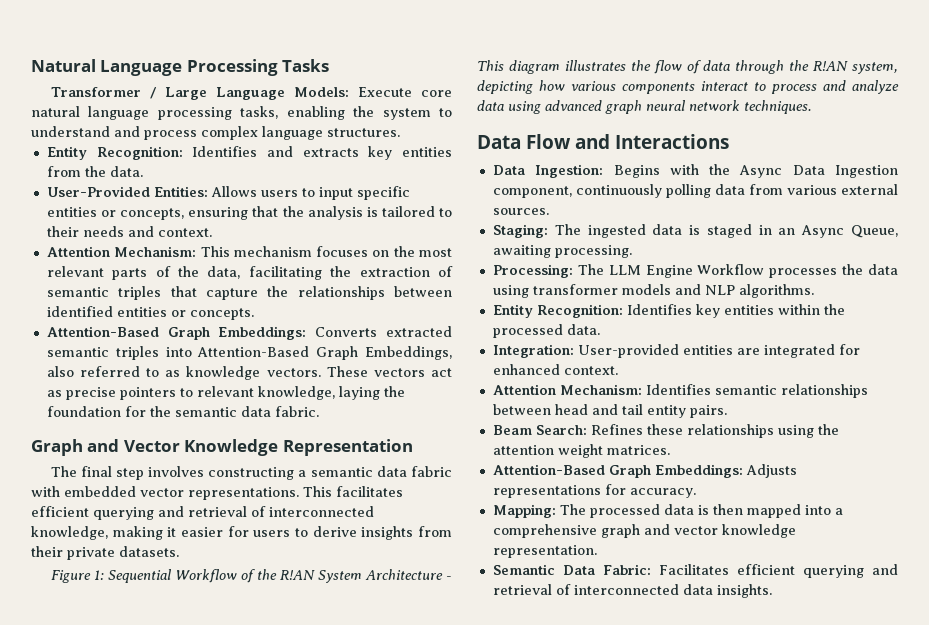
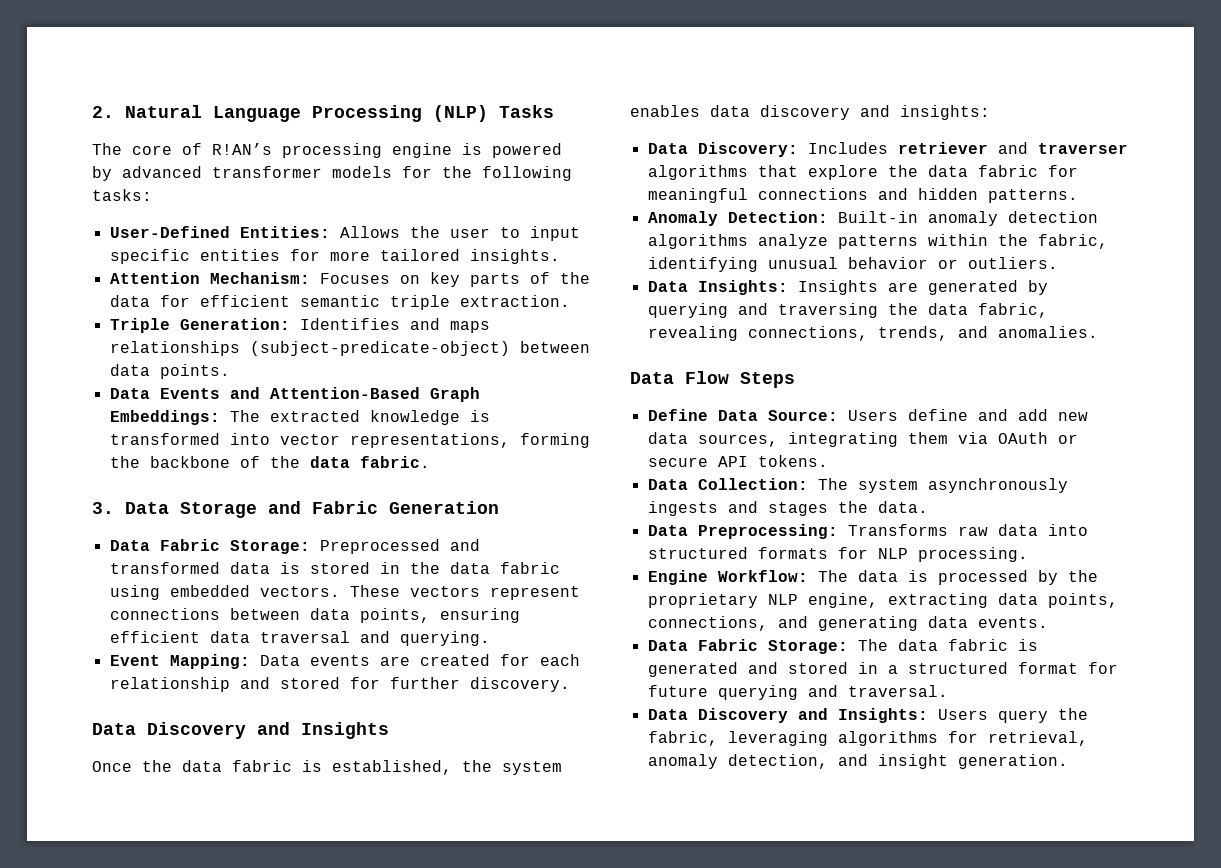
(31, 65) none -> [92,106,114,118] 2.
(278, 67) none -> [433,105,488,122] (NLP)
[50,87,452,100] [31,106,452,120] [31,126,400,140] [46,146,453,160] [46,166,143,177] [46,186,410,200] [46,206,453,220] [46,226,212,237] [46,246,452,257] [46,266,454,280] [46,286,453,300] [46,306,254,320] [46,326,452,340] [46,346,452,360] [46,366,453,380] [46,386,405,400] [46,406,319,417] [31,439,413,456] [50,466,453,480] [31,486,403,500] [31,506,374,520] [31,526,453,540] [31,546,179,560] [50,569,453,583] [477,60,898,74] [477,80,899,94] [477,100,811,114] [477,134,730,149] [492,164,898,178] [492,184,898,198] [492,208,549,215] [492,224,899,238] [492,245,632,258] [492,264,898,278] [492,284,814,298] [492,304,845,318] [492,324,600,338] [492,344,860,358] [492,364,618,375] [492,384,868,398] [492,404,727,418] [492,424,839,438] [492,444,670,458] [492,464,797,478] [492,484,696,498] [492,504,843,518] [492,524,796,538] [492,545,597,558] [492,564,898,578] [492,584,772,598] Transformer / Large Language Models: Execute core natural language processing tasks, enabling the system to understand and process complex language structures. // Entity Recognition: Identifies and extracts key entities from the data. // User-Provided Entities: Allows users to input specific entities or concepts, ensuring that the analysis is tailored to their needs and context. // Attention Mechanism: This mechanism focuses on the most relevant parts of the data, facilitating the extraction of semantic triples that capture the relationships between identified entities or concepts. // Attention-Based Graph Embeddings: Converts extracted semantic triples into Attention-Based Graph Embeddings, also referred to as knowledge vectors. These vectors act as precise pointers to relevant knowledge, laying the foundation for the semantic data fabric. // Graph and Vector Knowledge Representation // The final step involves constructing a semantic data fabric with embedded vector representations. This facilitates efficient querying and retrieval of interconnected knowledge, making it easier for users to derive insights from their private datasets. // Figure 1: Sequential Workflow of the R!AN System Architecture - This diagram illustrates the flow of data through the R!AN system, depicting how various components interact to process and analyze data using advanced graph neural network techniques. // Data Flow and Interactions // Data Ingestion: Begins with the Async Data Ingestion component, continuously polling data from various external sources. // Staging: The ingested data is staged in an Async Queue, awaiting processing. // Processing: The LLM Engine Workflow processes the data using transformer models and NLP algorithms. // Entity Recognition: Identifies key entities within the processed data. // Integration: User-provided entities are integrated for enhanced context. // Attention Mechanism: Identifies semantic relationships between head and tail entity pairs. // Beam Search: Refines these relationships using the attention weight matrices. // Attention-Based Graph Embeddings: Adjusts representations for accuracy. // Mapping: The processed data is then mapped into a comprehensive graph and vector knowledge representation. // Semantic Data Fabric: Facilitates efficient querying and retrieval of interconnected data insights. -> [92,143,562,158] [92,166,572,181] [92,189,152,201] [109,226,580,241] [109,249,560,264] [109,272,590,287] [109,295,570,310] [109,318,490,333] [109,341,590,356] [109,364,230,379] [109,387,480,402] [109,410,490,425] [109,433,590,448] [109,456,430,468] [92,501,499,518] [109,539,480,554] [109,562,560,574] [109,585,580,600] [109,608,520,623] [109,631,490,646] [109,654,580,669] [109,677,570,692] [92,722,389,739] [92,760,562,775] [630,105,990,120] [647,142,1128,157] [647,165,1078,180] [647,188,1078,203] [647,211,1098,226] [647,234,1108,249] [647,257,1058,272] [647,280,1048,295] [647,303,1048,318] [647,326,1098,341] [630,371,795,388] [647,409,1088,421] [647,432,1078,447] [647,455,828,467] [647,478,1068,493] [647,501,928,516] [647,524,1088,539] [647,547,1028,562] [647,570,1098,585] [647,593,1118,608] [647,616,1048,631] [647,639,1038,654] [647,662,1118,677] [647,685,948,700] [647,708,1088,723] [647,731,1088,746] [647,754,1068,769] The core of R!AN’s processing engine is powered by advanced transformer models for the following tasks: // User-Defined Entities: Allows the user to input specific entities for more tailored insights. // Attention Mechanism: Focuses on key parts of the data for efficient semantic triple extraction. // Triple Generation: Identifies and maps relationships (subject-predicate-object) between data points. // Data Events and Attention-Based Graph Embeddings: The extracted knowledge is transformed into vector representations, forming the backbone of the data fabric. // 3. Data Storage and Fabric Generation // Data Fabric Storage: Preprocessed and transformed data is stored in the data fabric using embedded vectors. These vectors represent connections between data points, ensuring efficient data traversal and querying. // Event Mapping: Data events are created for each relationship and stored for further discovery. // Data Discovery and Insights // Once the data fabric is established, the system enables data discovery and insights: // Data Discovery: Includes retriever and traverser algorithms that explore the data fabric for meaningful connections and hidden patterns. // Anomaly Detection: Built-in anomaly detection algorithms analyze patterns within the fabric, identifying unusual behavior or outliers. // Data Insights: Insights are generated by querying and traversing the data fabric, revealing connections, trends, and anomalies. // Data Flow Steps // Define Data Source: Users define and add new data sources, integrating them via OAuth or secure API tokens. // Data Collection: The system asynchronously ingests and stages the data. // Data Preprocessing: Transforms raw data into structured formats for NLP processing. // Engine Workflow: The data is processed by the proprietary NLP engine, extracting data points, connections, and generating data events. // Data Fabric Storage: The data fabric is generated and stored in a structured format for future querying and traversal. // Data Discovery and Insights: Users query the fabric, leveraging algorithms for retrieval, anomaly detection, and insight generation.

